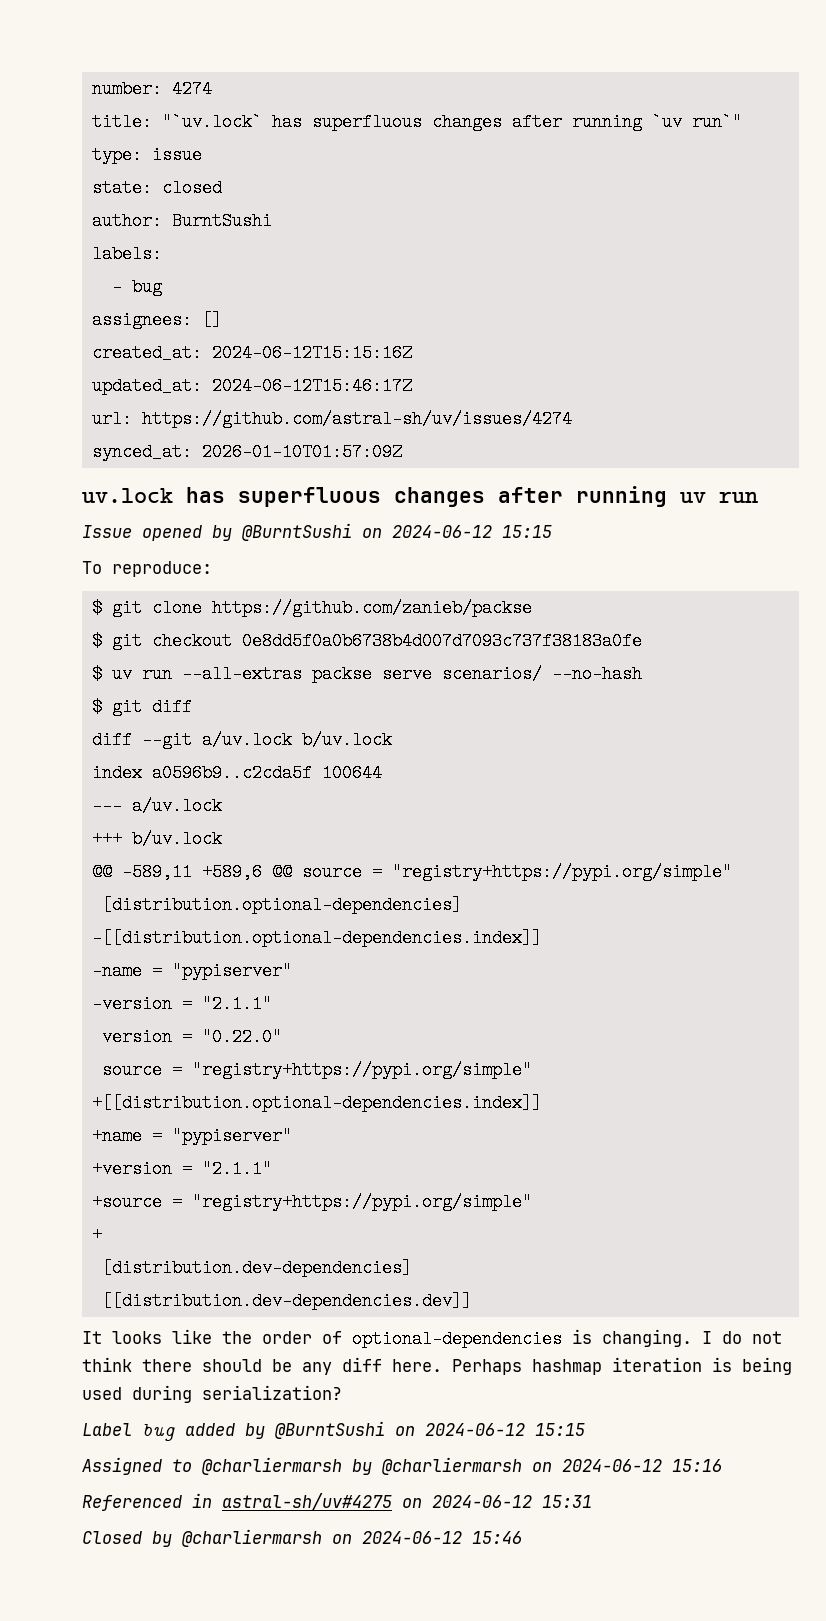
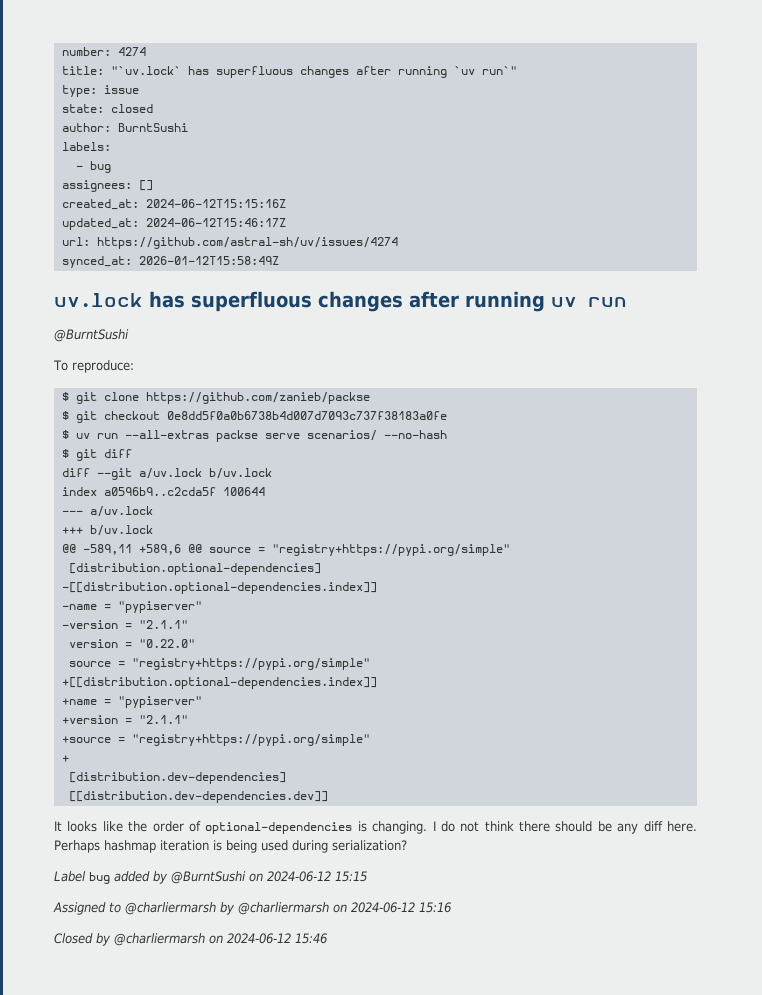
[201,443,402,461] 2026-01-10T01:57:09Z -> [138,256,279,265] 2026-01-12T15:58:49Z
[82,523,552,541] Issue opened by @BurntSushi on 2024-06-12 15:15 -> [54,329,129,342] @BurntSushi
[82,1493,592,1511] // Referenced in astral-sh/uv#4275 on 2024-06-12 15:31 -> (451, 907) none

